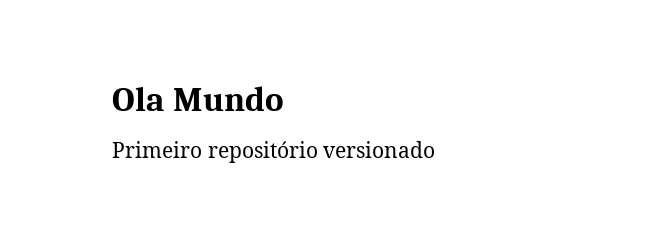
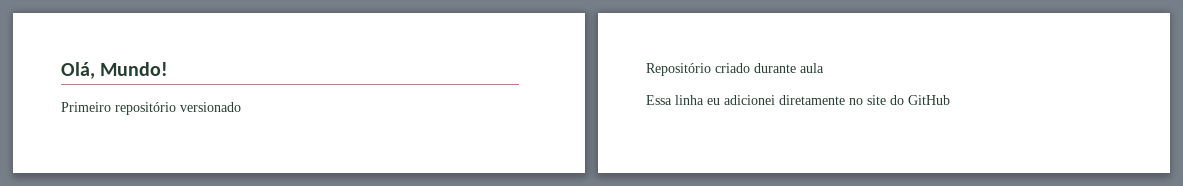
[112,86,285,111] Ola Mundo -> [61,62,169,79] Olá, Mundo!
(436, 149) none -> [646,63,824,76] [646,95,950,105] // Repositório criado durante aula // Essa linha eu adicionei diretamente no site do GitHub

